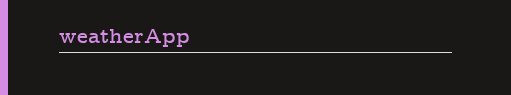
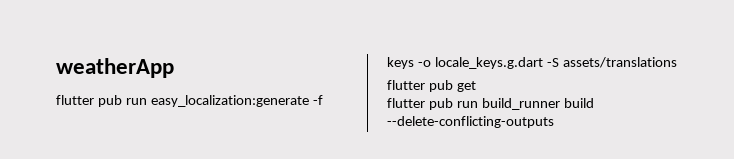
(190, 38) none -> [56,95,323,107] [387,57,677,69] [387,80,476,92] [387,98,594,110] [387,116,554,128] // flutter pub run easy_localization:generate -f keys -o locale_keys.g.dart -S assets/translations // flutter pub get // flutter pub run build_runner build --delete-conflicting-outputs

